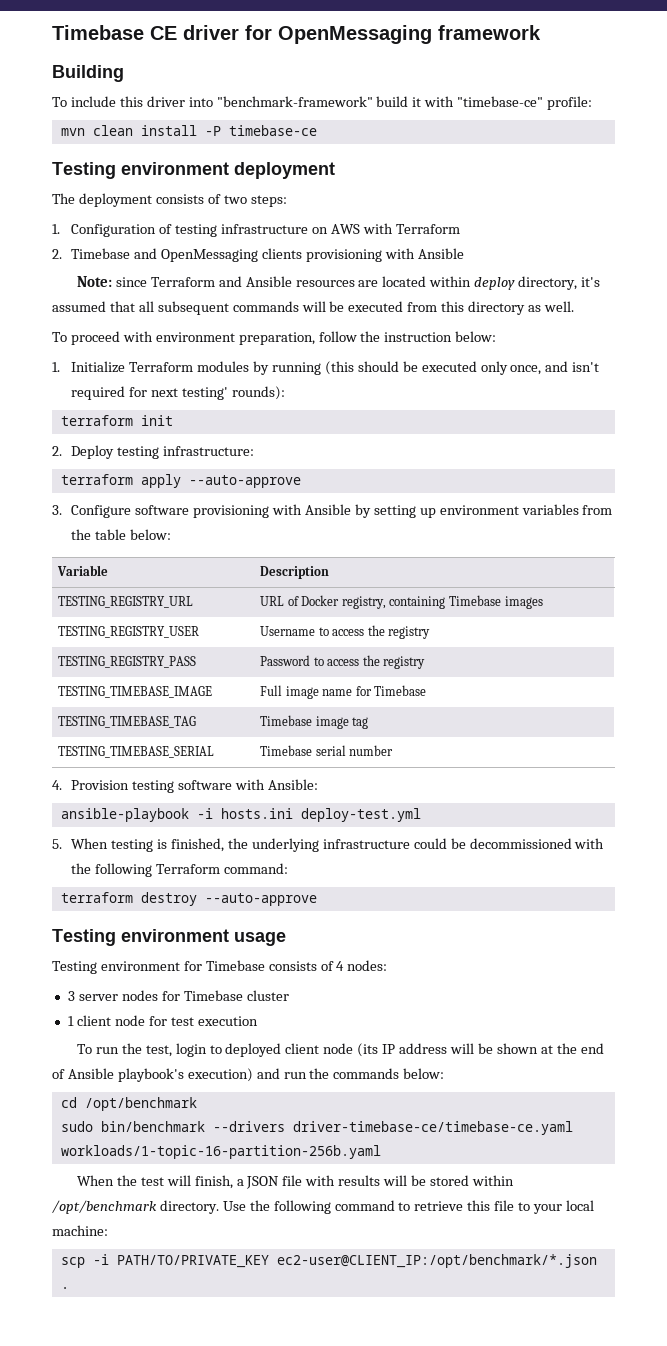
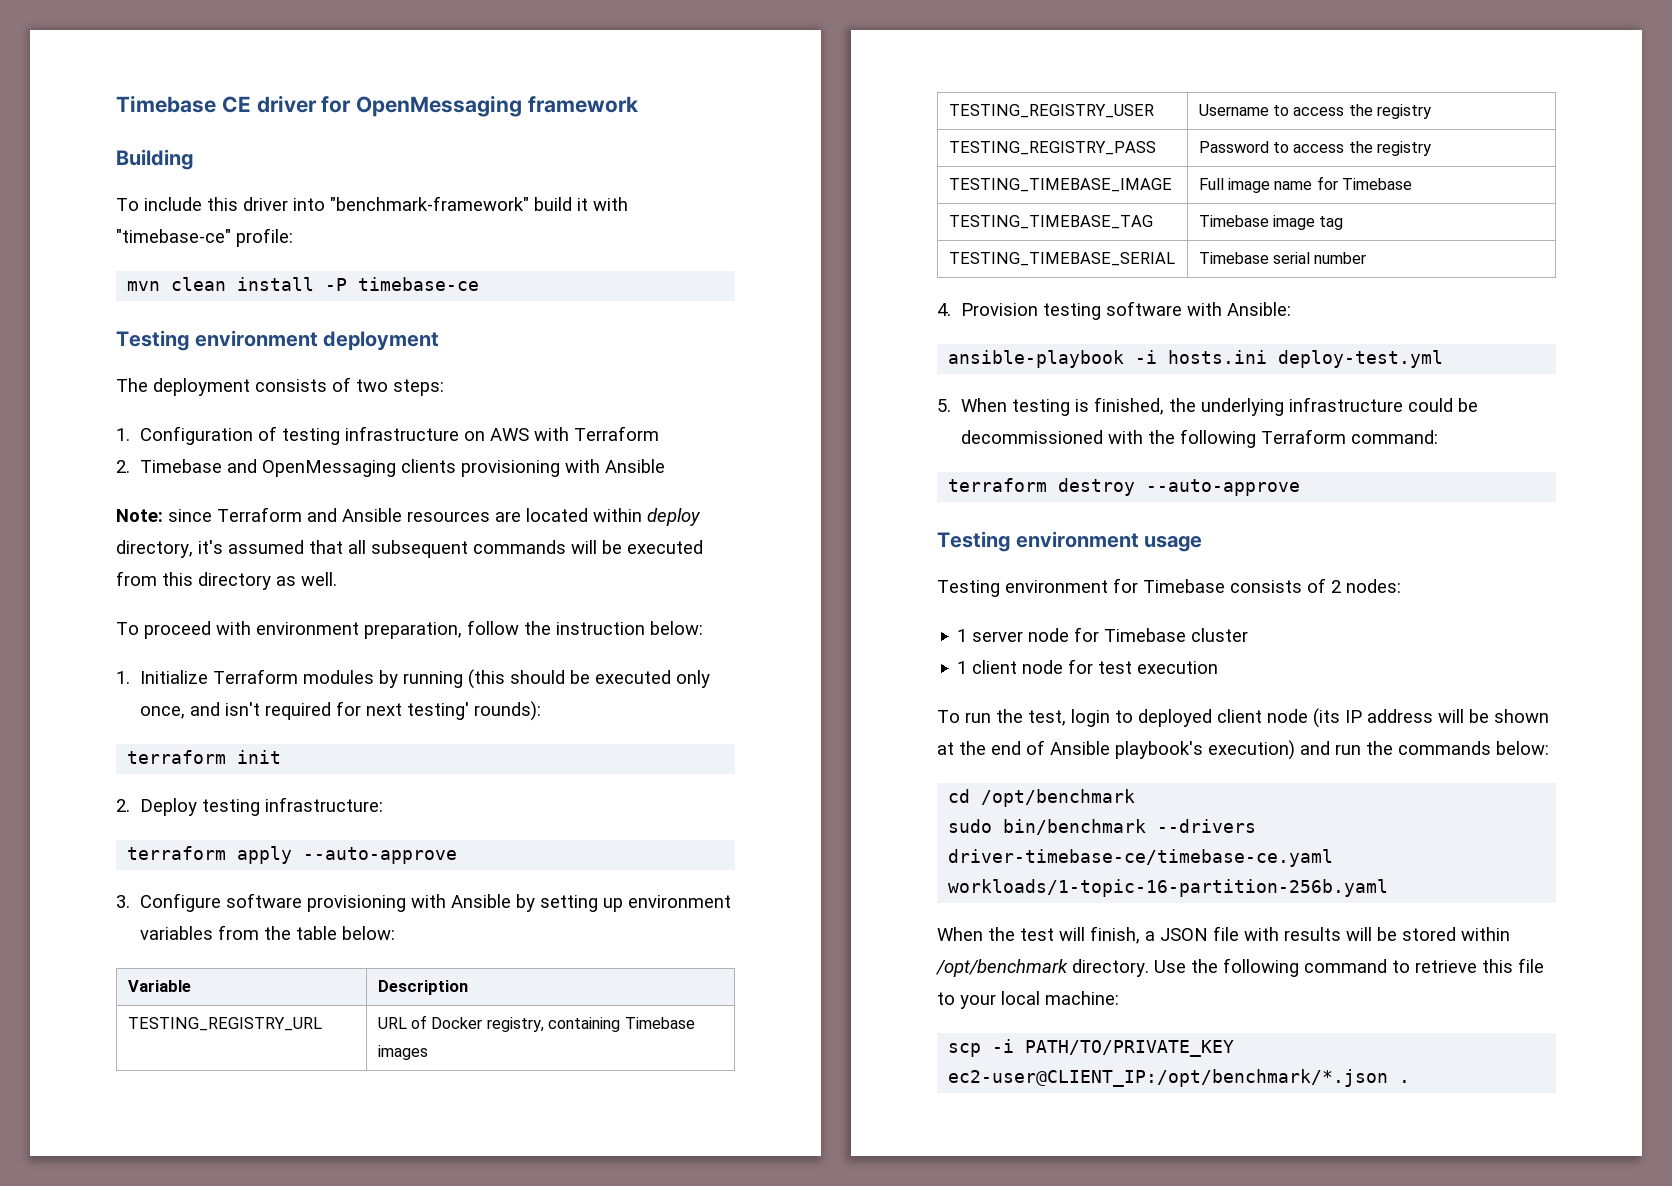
[336,961,345,971] 4 -> [1331,580,1341,593] 2
[67,990,158,1001] 3 server nodes -> [957,628,1070,642] 1 server node

